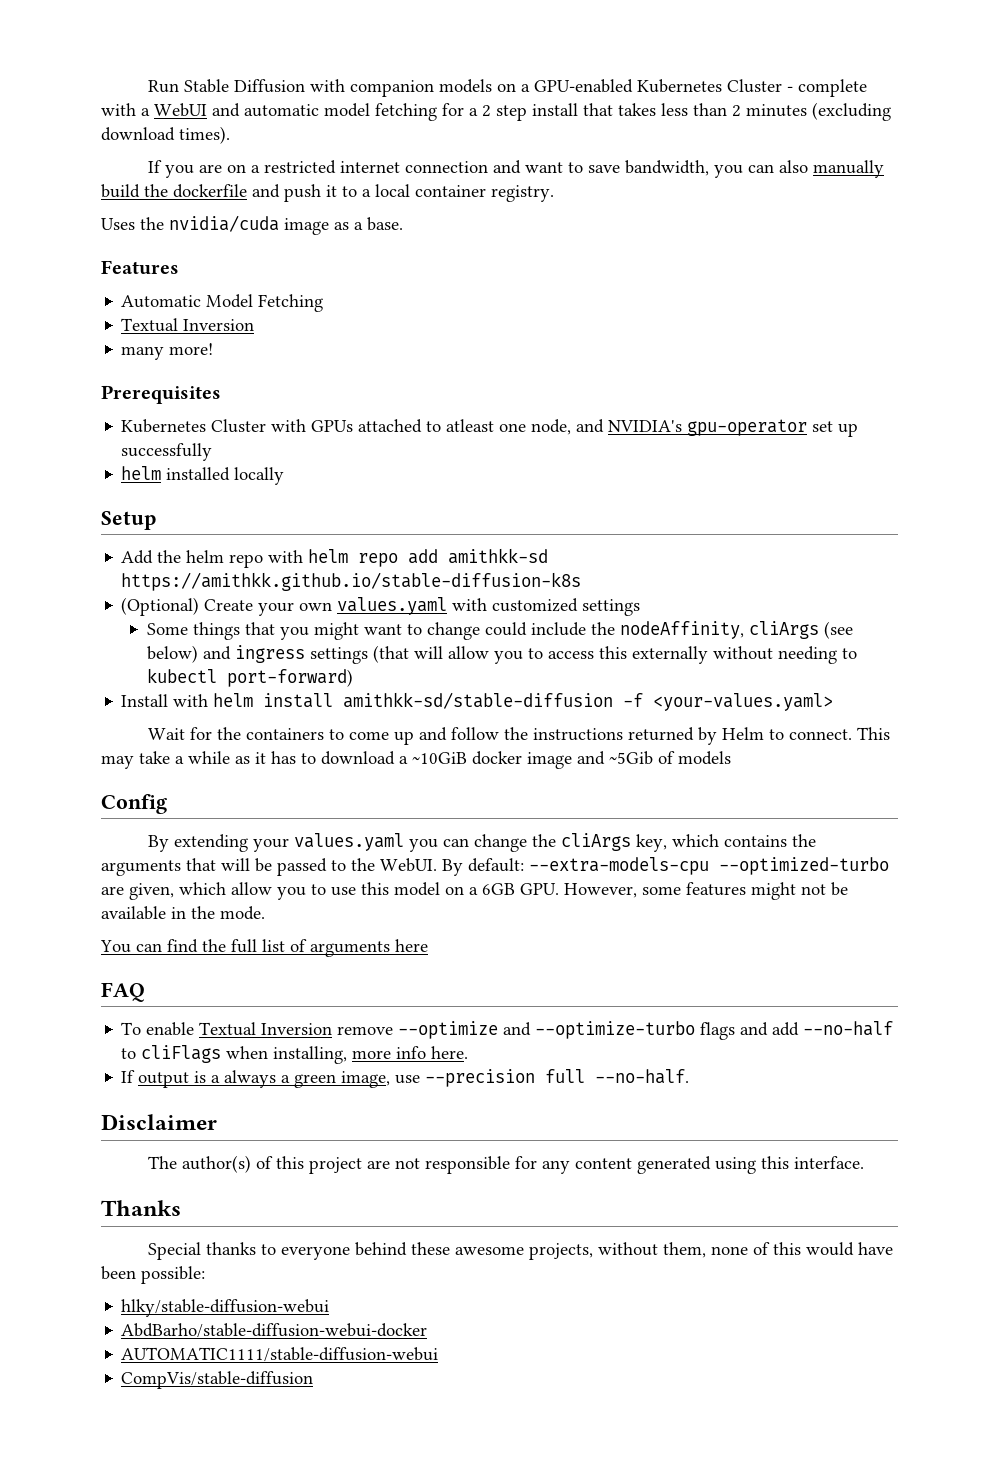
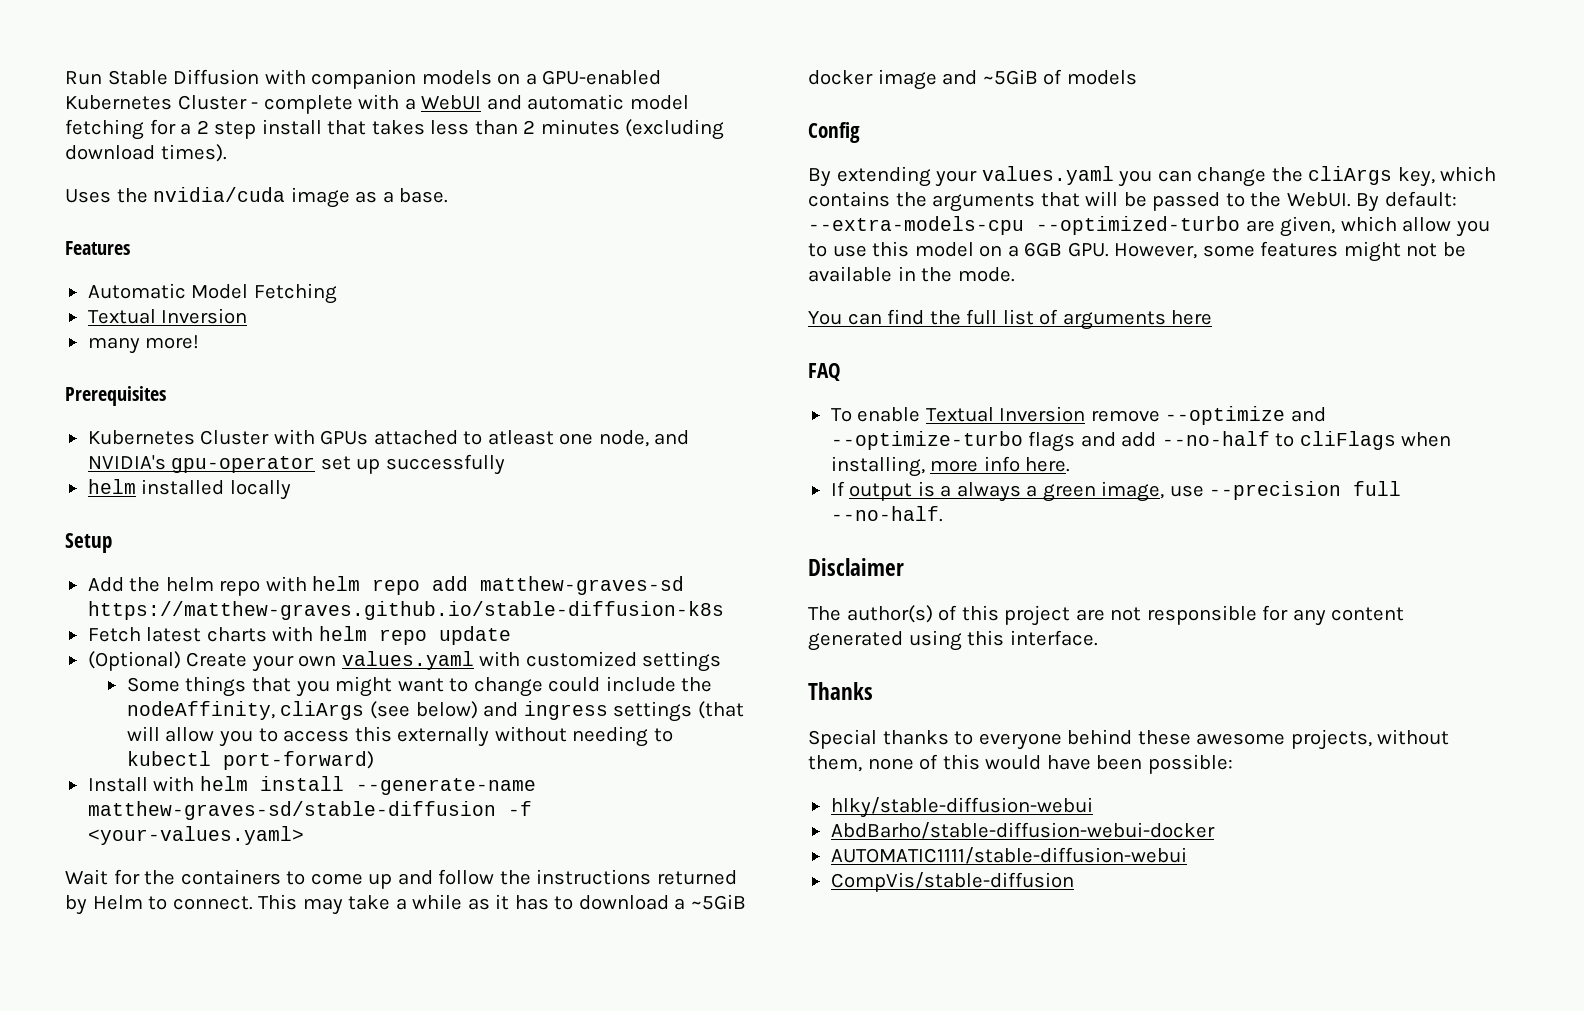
[147,160,884,178] [101,184,554,202] // If you are on a restricted internet connection and want to save bandwidth, you can also manually build the dockerfile and push it to a local container registry. -> (227, 153) none
[448,548,549,564] [121,572,582,591] amithkk-sd https://amithkk.github.io/stable-diffusion-k8s -> [480,576,685,595] [87,601,724,620] [87,626,511,645] matthew-graves-sd https://matthew-graves.github.io/stable-diffusion-k8s // Fetch latest charts with helm repo update
[343,692,614,709] amithkk-sd/stable-diffusion -> [355,778,536,795] [87,801,496,820] --generate-name matthew-graves-sd/stable-diffusion
[412,752,467,764] ~10GiB -> [691,894,747,910] ~5GiB
[609,751,653,765] ~5Gib -> [982,69,1038,85] ~5GiB

